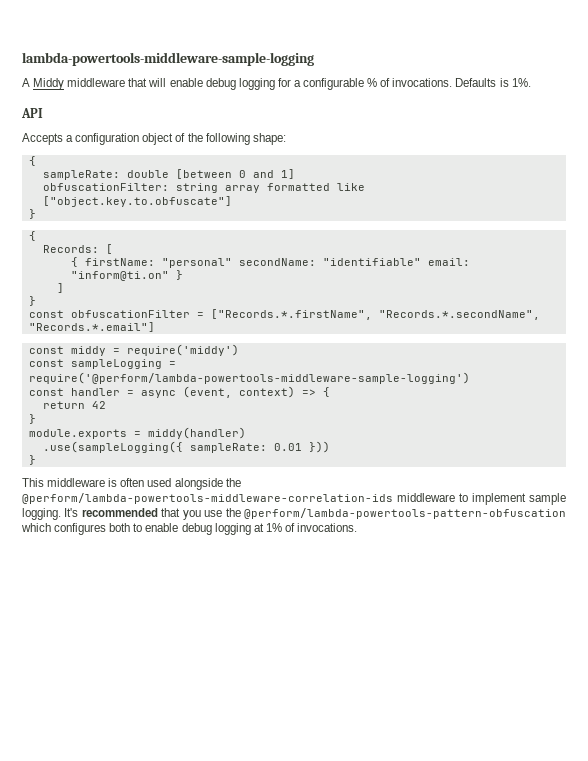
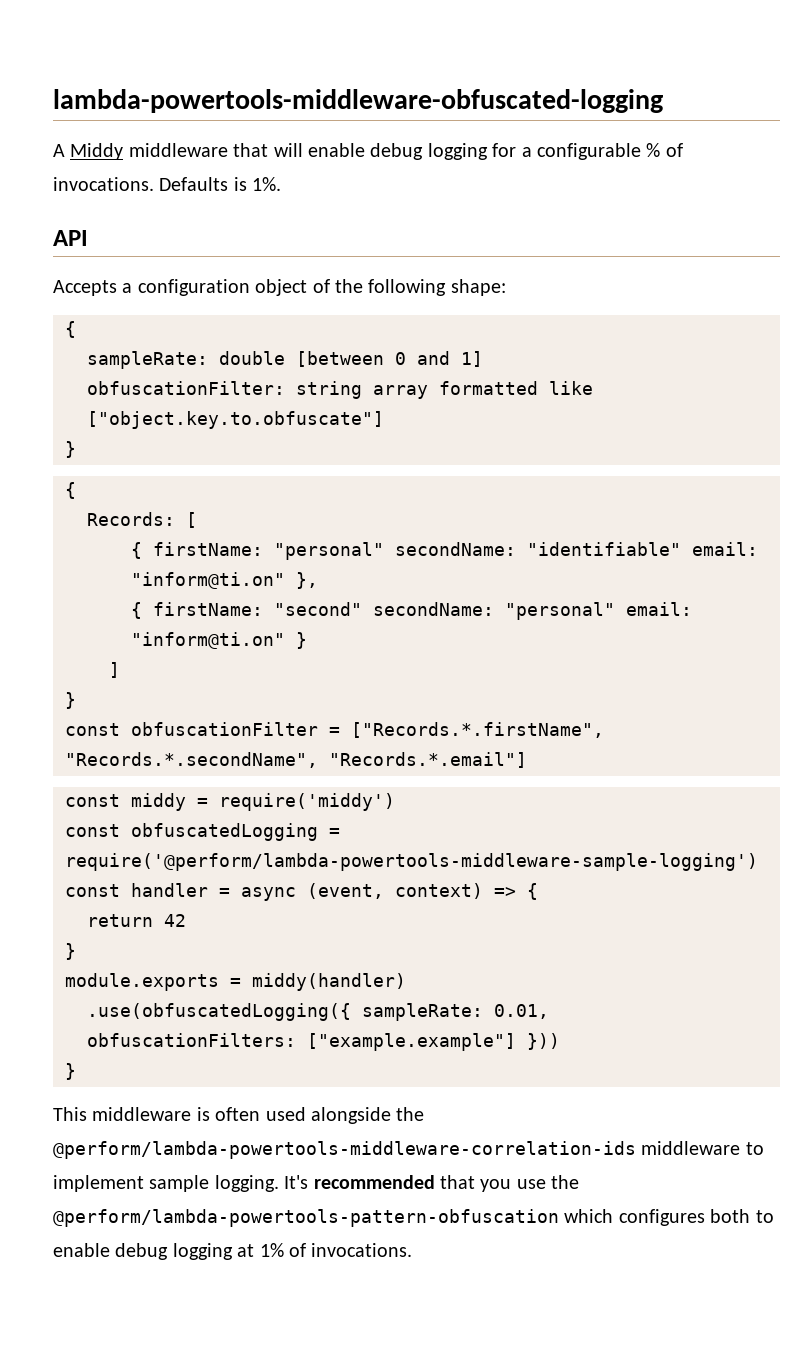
[22,52,314,66] lambda-powertools-middleware-sample-logging -> [53,89,663,113] lambda-powertools-middleware-obfuscated-logging
(169, 276) none -> [296,572,318,589] [131,602,692,620] [131,632,285,649] }, // { firstName: "second" secondName: "personal" email: "inform@ti.on"
[70,359,162,369] sampleLogging -> [131,823,318,841] obfuscatedLogging
[42,441,302,453] .use(sampleLogging({ sampleRate: 0.01 -> [87,1003,549,1021] [87,1033,516,1051] .use(obfuscatedLogging({ sampleRate: 0.01, obfuscationFilters: ["example.example"]

